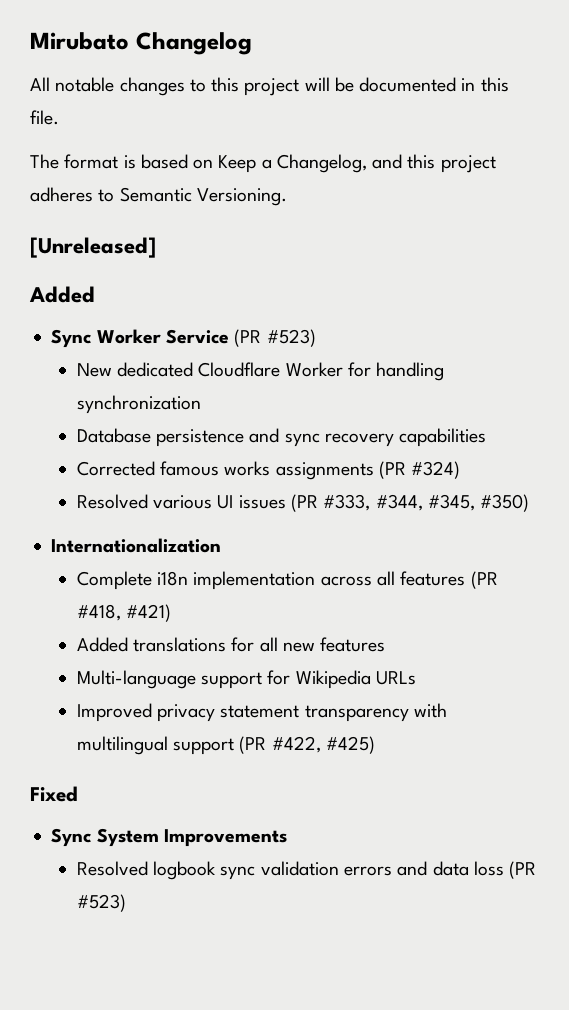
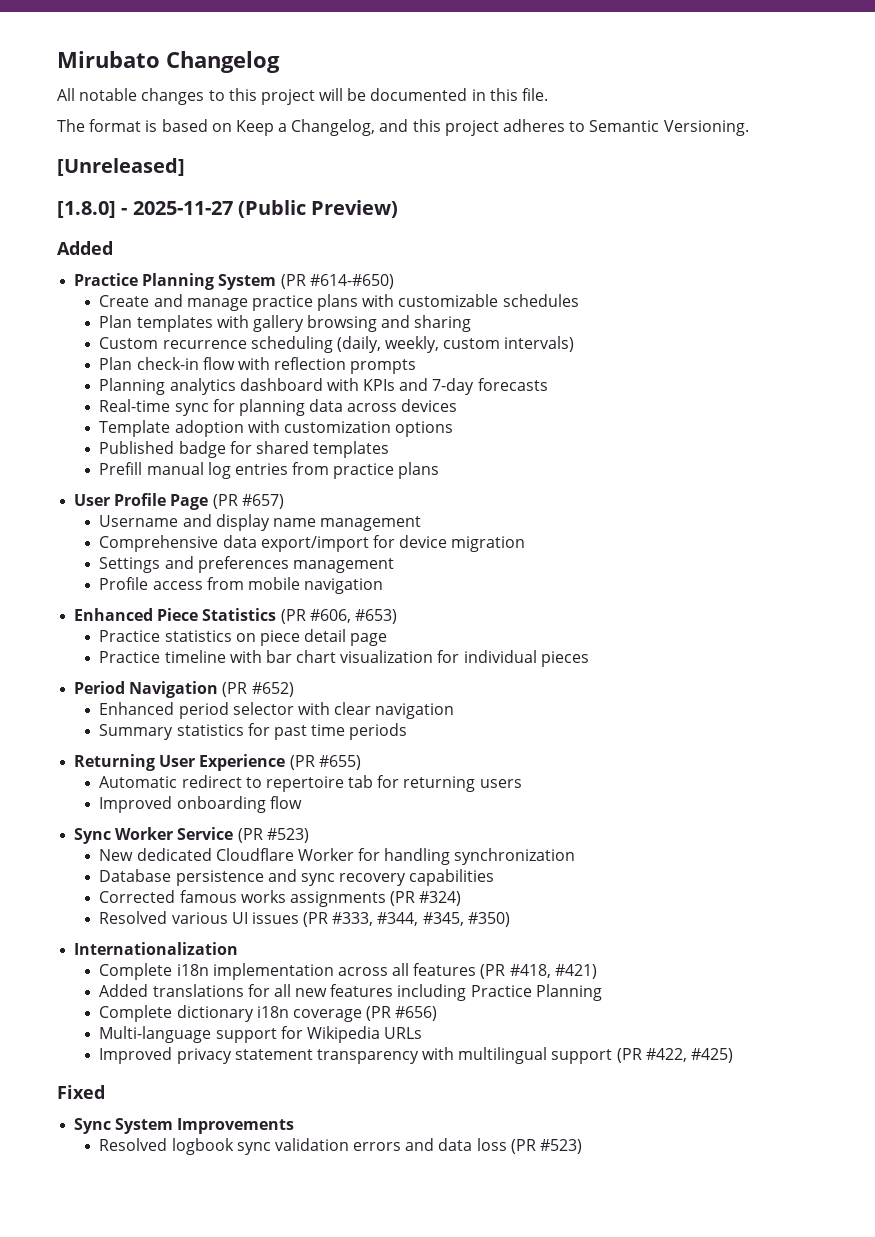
[29,286,95,303] Added -> [57,200,399,218] [57,241,113,255] [74,273,394,290] [99,294,579,311] [99,315,472,332] [99,336,575,353] [99,357,417,374] [99,378,548,395] [99,399,458,416] [99,420,454,437] [99,441,390,458] [99,462,440,479] [74,493,284,510] [99,514,422,531] [99,535,526,552] [99,556,394,573] [99,577,384,594] [74,608,397,624] [99,629,388,646] [99,650,589,667] [74,681,294,698] [99,702,455,719] [99,723,408,740] [74,754,361,771] [99,775,522,792] [99,796,302,813] [1.8.0] - 2025-11-27 (Public Preview) // Added // Practice Planning System (PR #614-#650) // Create and manage practice plans with customizable schedules // Plan templates with gallery browsing and sharing // Custom recurrence scheduling (daily, weekly, custom intervals) // Plan check-in flow with reflection prompts // Planning analytics dashboard with KPIs and 7-day forecasts // Real-time sync for planning data across devices // Template adoption with customization options // Published badge for shared templates // Prefill manual log entries from practice plans // User Profile Page (PR #657) // Username and display name management // Comprehensive data export/import for device migration // Settings and preferences management // Profile access from mobile navigation // Enhanced Piece Statistics (PR #606, #653) // Practice statistics on piece detail page // Practice timeline with bar chart visualization for individual pieces // Period Navigation (PR #652) // Enhanced period selector with clear navigation // Summary statistics for past time periods // Returning User Experience (PR #655) // Automatic redirect to repertoire tab for returning users // Improved onboarding flow
(386, 644) none -> [397,984,602,1001] [99,1005,438,1022] including Practice Planning // Complete dictionary i18n coverage (PR #656)

